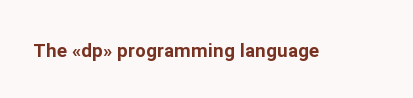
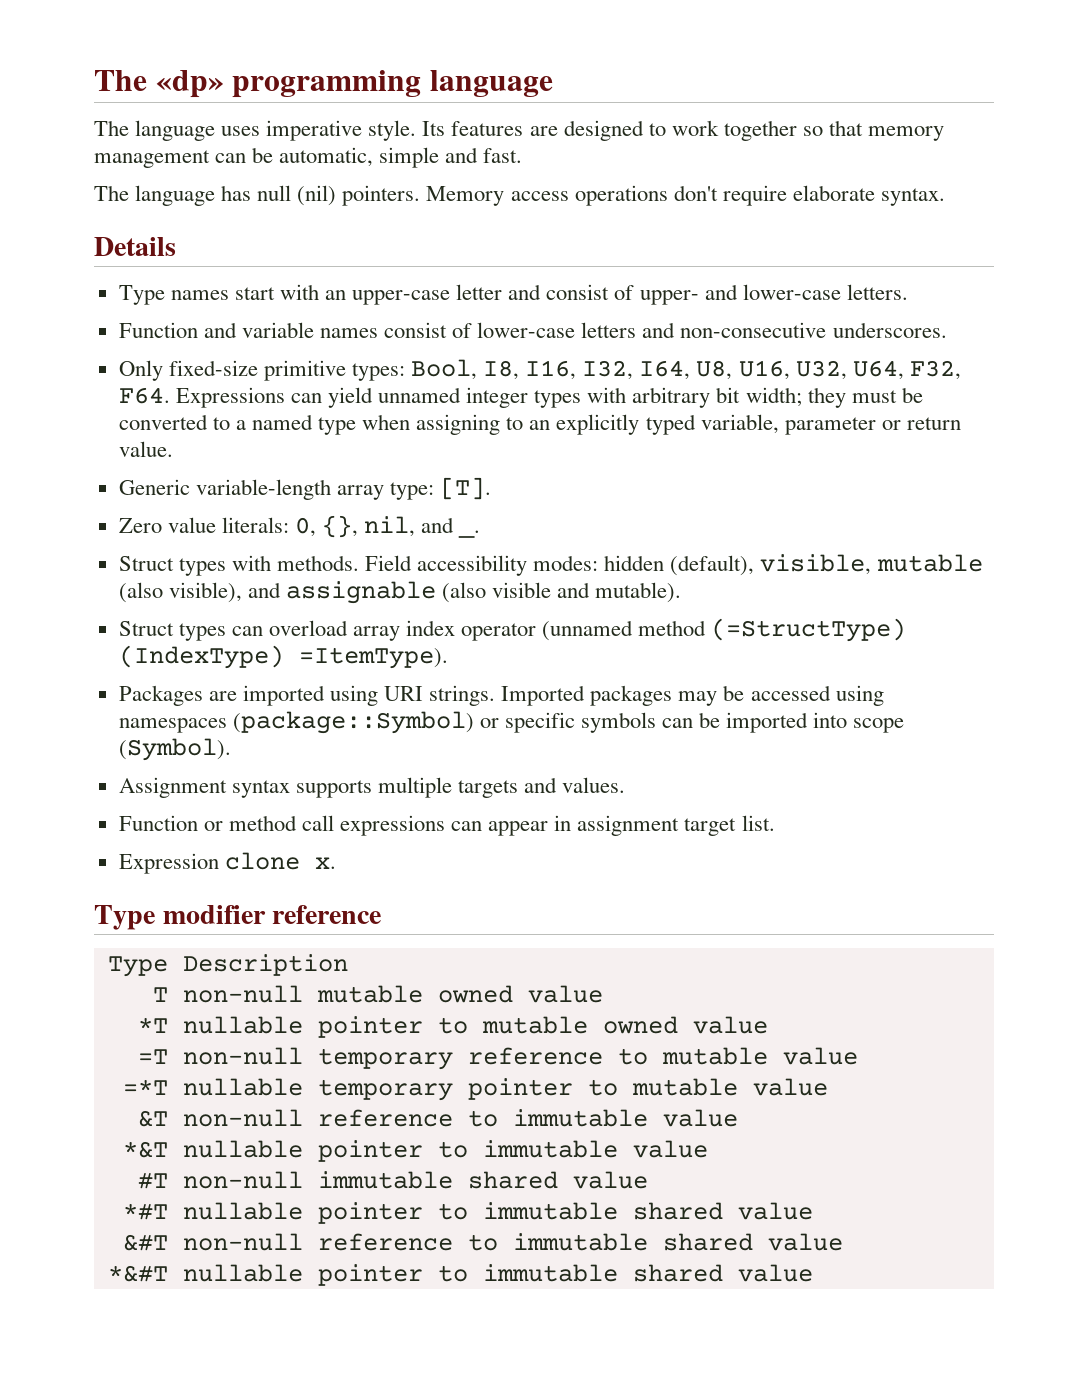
(319, 52) none -> [94,120,945,141] [94,147,523,168] [94,185,945,206] [94,237,176,256] [118,284,908,305] [118,322,947,338] [118,359,961,381] [118,387,923,408] [118,414,961,435] [118,441,173,457] [118,477,492,500] [118,515,481,538] [118,554,983,576] [118,581,682,604] [118,618,907,642] [118,645,448,669] [118,685,884,706] [118,711,905,734] [118,738,231,761] [118,777,626,798] [118,815,775,836] [118,852,336,874] [94,905,382,930] [107,954,348,977] [152,985,603,1003] [137,1016,768,1038] [137,1047,858,1070] [122,1078,828,1101] [137,1109,738,1127] [122,1140,708,1162] [137,1171,648,1189] [122,1202,813,1224] [122,1233,843,1251] [107,1264,813,1286] // The language uses imperative style. Its features are designed to work together so that memory management can be automatic, simple and fast. // The language has null (nil) pointers. Memory access operations don't require elaborate syntax. // Details // Type names start with an upper-case letter and consist of upper- and lower-case letters. // Function and variable names consist of lower-case letters and non-consecutive underscores. // Only fixed-size primitive types: Bool, I8, I16, I32, I64, U8, U16, U32, U64, F32, F64. Expressions can yield unnamed integer types with arbitrary bit width; they must be converted to a named type when assigning to an explicitly typed variable, parameter or return value. // Generic variable-length array type: [T]. // Zero value literals: 0, {}, nil, and _. // Struct types with methods. Field accessibility modes: hidden (default), visible, mutable (also visible), and assignable (also visible and mutable). // Struct types can overload array index operator (unnamed method (=StructType) (IndexType) =ItemType). // Packages are imported using URI strings. Imported packages may be accessed using namespaces (package::Symbol) or specific symbols can be imported into scope (Symbol). // Assignment syntax supports multiple targets and values. // Function or method call expressions can appear in assignment target list. // Expression clone x. // Type modifier reference // Type Description // T non-null mutable owned value // *T nullable pointer to mutable owned value // =T non-null temporary reference to mutable value // =*T nullable temporary pointer to mutable value // &T non-null reference to immutable value // *&T nullable pointer to immutable value // #T non-null immutable shared value // *#T nullable pointer to immutable shared value // &#T non-null reference to immutable shared value // *&#T nullable pointer to immutable shared value

